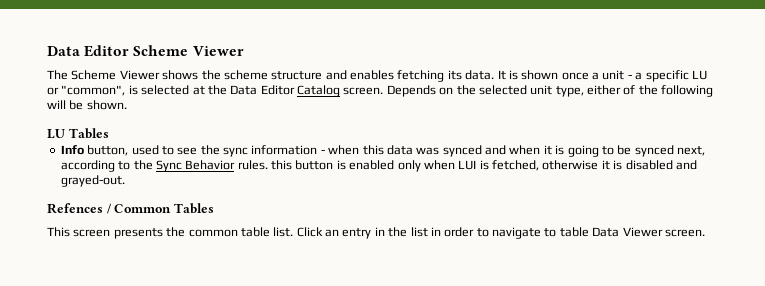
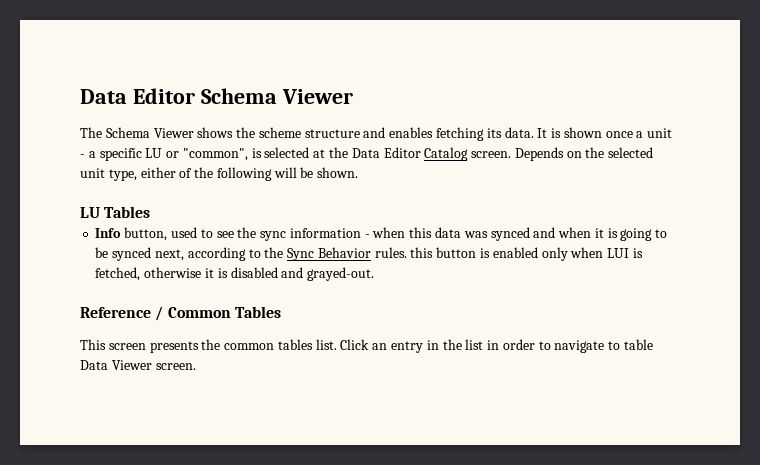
[47,45,189,57] Data Editor Scheme -> [80,88,277,104] Data Editor Schema
[71,70,117,80] Scheme -> [105,127,150,138] Schema
[47,203,103,214] Refences -> [80,307,151,318] Reference
[240,227,270,237] table -> [277,339,313,350] tables

